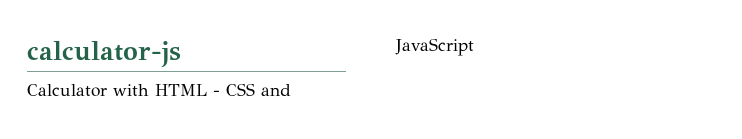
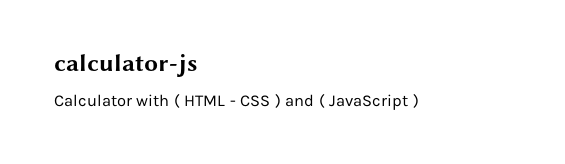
(149, 90) none -> [173,94,180,108] (
[261,84,291,96] [395,38,474,56] and JavaScript -> [274,94,419,110] ) and ( JavaScript )

